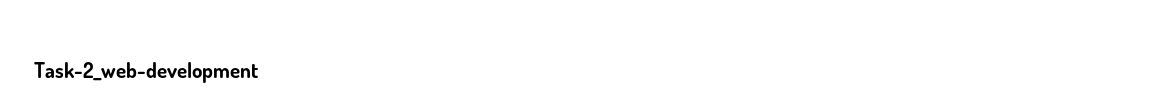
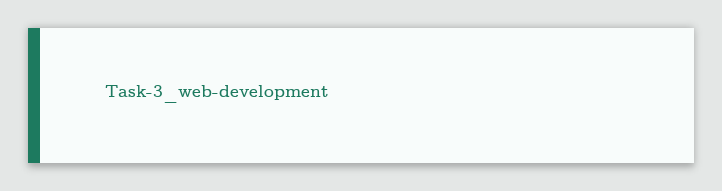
[34,62,258,83] Task-2_web-development -> [105,85,329,103] Task-3_web-development

